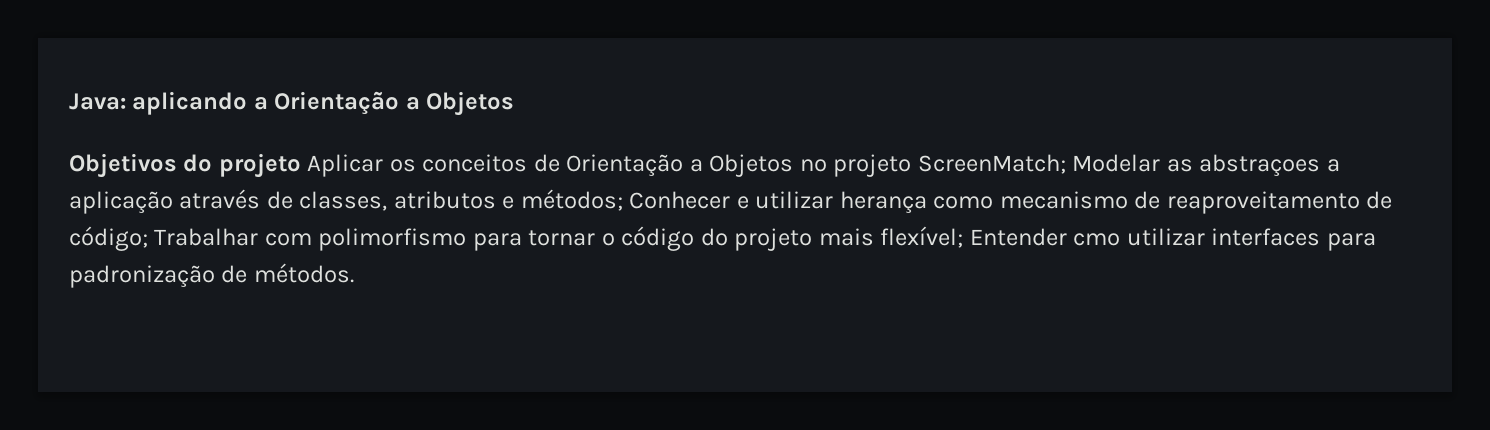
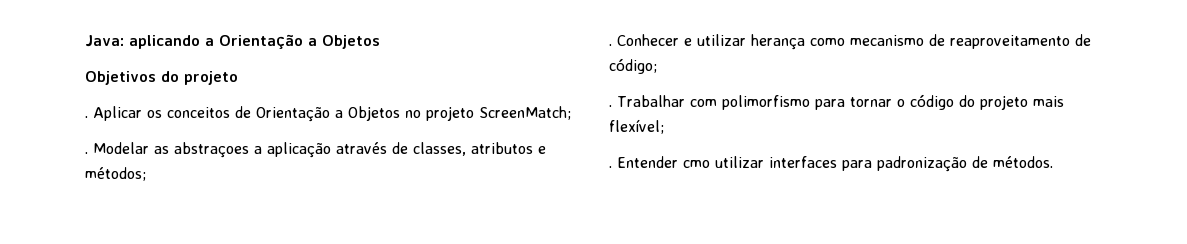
(301, 165) none -> [85,116,88,118] // .
(1066, 164) none -> [85,152,88,154] // .
(623, 200) none -> [609,44,612,46] // .
(148, 238) none -> [609,105,612,107] // .
(964, 237) none -> [609,166,612,168] // .

